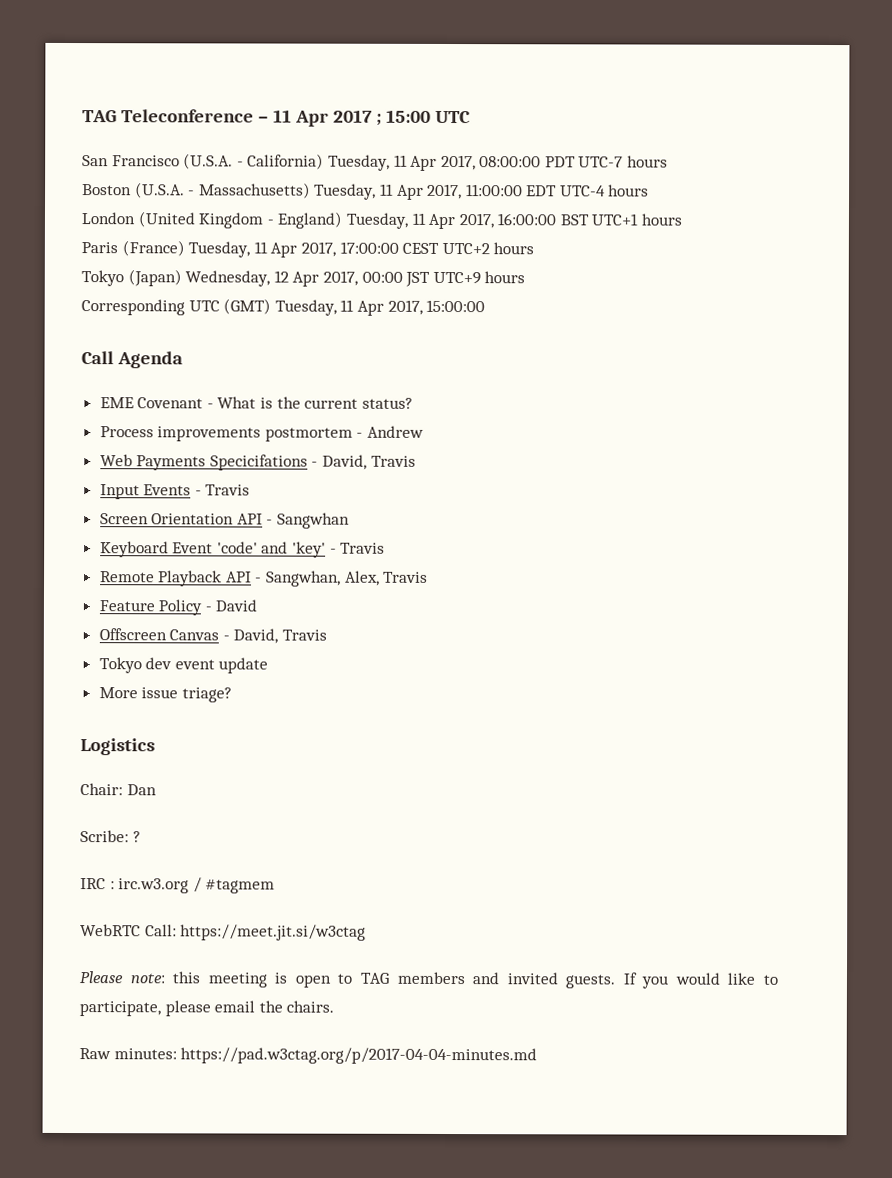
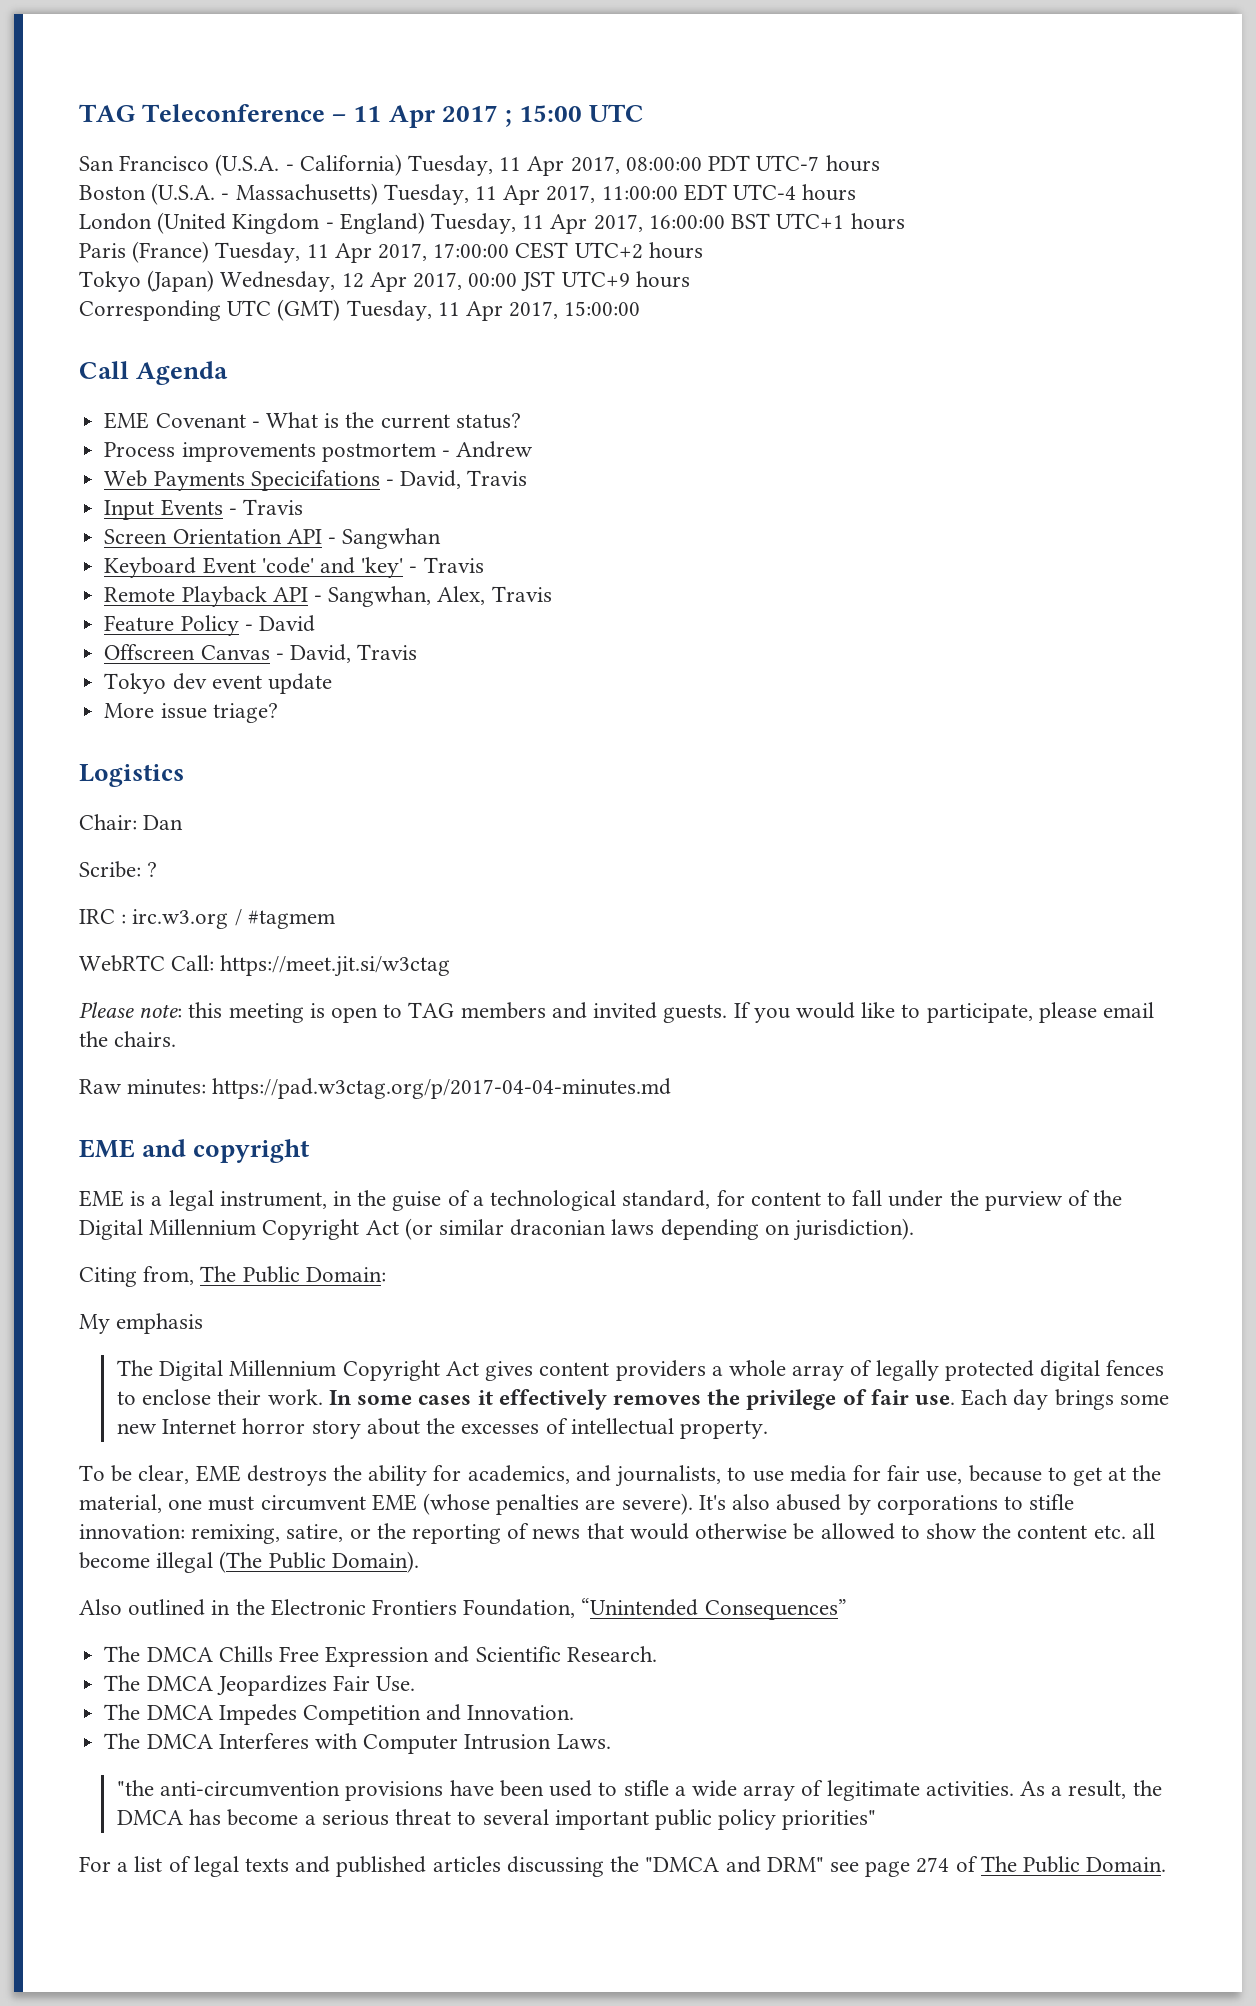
(538, 1056) none -> [79,1139,311,1163] [79,1190,1123,1211] [79,1218,915,1241] [79,1266,386,1287] [79,1313,204,1334] [117,1360,1165,1381] [117,1389,1169,1410] [117,1418,768,1439] [79,1465,1162,1487] [79,1493,1075,1515] [79,1523,1155,1544] [79,1551,419,1573] [79,1598,847,1620] [104,1646,657,1667] [104,1675,416,1696] [104,1704,575,1725] [104,1733,611,1754] [117,1780,1162,1801] [117,1809,877,1830] [79,1856,1167,1877] // EME and copyright // EME is a legal instrument, in the guise of a technological standard, for content to fall under the purview of the Digital Millennium Copyright Act (or similar draconian laws depending on jurisdiction). // Citing from, The Public Domain: // My emphasis // The Digital Millennium Copyright Act gives content providers a whole array of legally protected digital fences to enclose their work. In some cases it effectively removes the privilege of fair use. Each day brings some new Internet horror story about the excesses of intellectual property. // To be clear, EME destroys the ability for academics, and journalists, to use media for fair use, because to get at the material, one must circumvent EME (whose penalties are severe). It's also abused by corporations to stifle innovation: remixing, satire, or the reporting of news that would otherwise be allowed to show the content etc. all become illegal (The Public Domain). // Also outlined in the Electronic Frontiers Foundation, “Unintended Consequences” // The DMCA Chills Free Expression and Scientific Research. // The DMCA Jeopardizes Fair Use. // The DMCA Impedes Competition and Innovation. // The DMCA Interferes with Computer Intrusion Laws. // "the anti-circumvention provisions have been used to stifle a wide array of legitimate activities. As a result, the DMCA has become a serious threat to several important public policy priorities" // For a list of legal texts and published articles discussing the "DMCA and DRM" see page 274 of The Public Domain.

